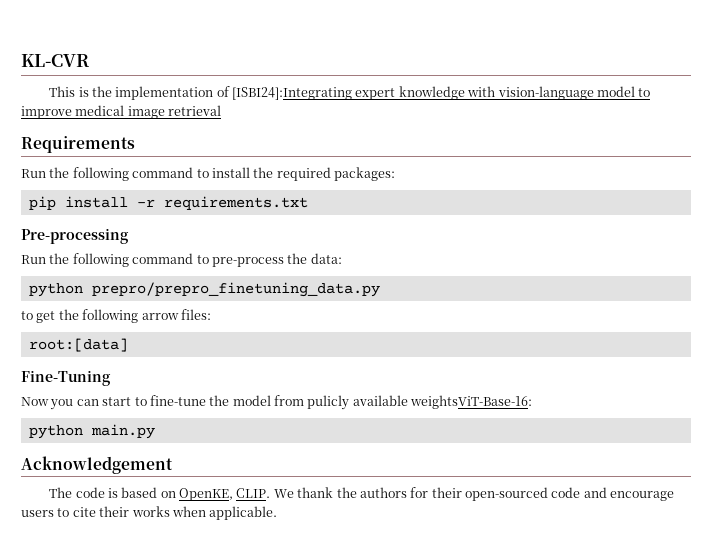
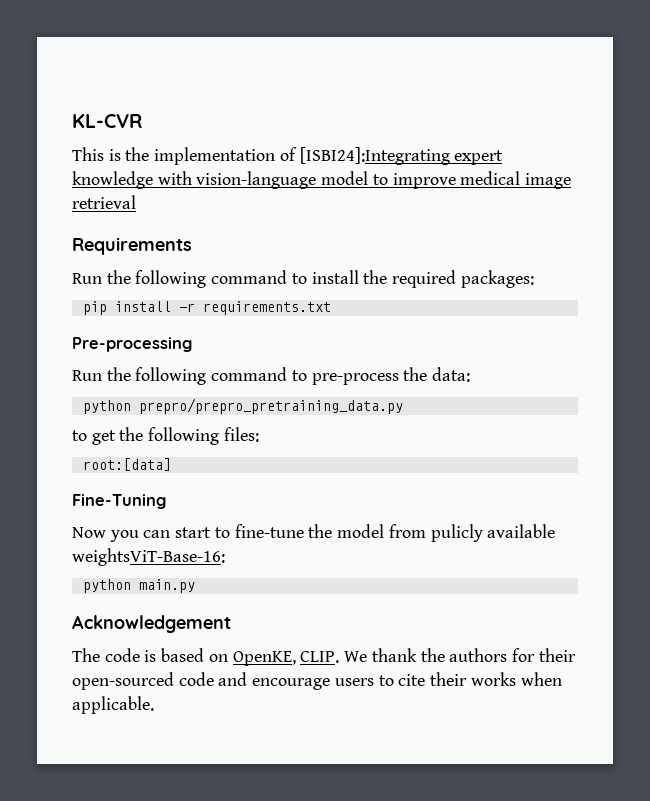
[91,282,380,297] prepro/prepro_finetuning_data.py -> [138,398,403,414] prepro/prepro_pretraining_data.py
[141,313,179,320] arrow -> (220, 436) none

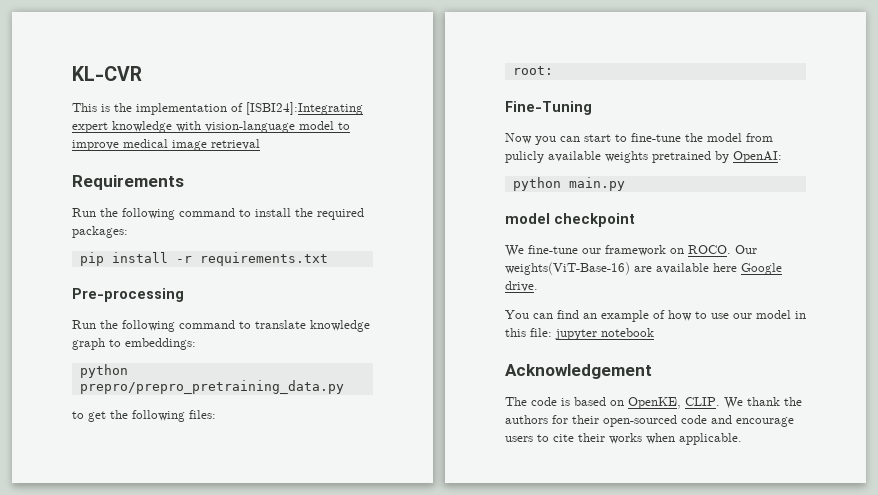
[311,367,471,385] pre-process the data: -> [255,320,370,332] [72,338,196,350] translate knowledge graph to embeddings:
[82,458,171,471] root:[data] -> [512,66,553,75] root:
[72,548,225,566] [82,579,195,593] weightsViT-Base-16: // python main.py -> [605,151,782,163] [512,177,625,191] [505,213,635,227] [505,245,757,257] [505,262,782,275] [505,281,538,292] [505,310,806,322] [505,328,654,340] weights pretrained by OpenAI: // python main.py // model checkpoint // We fine-tune our framework on ROCO. Our weights(ViT-Base-16) are available here Google drive. // You can find an example of how to use our model in this file: jupyter notebook

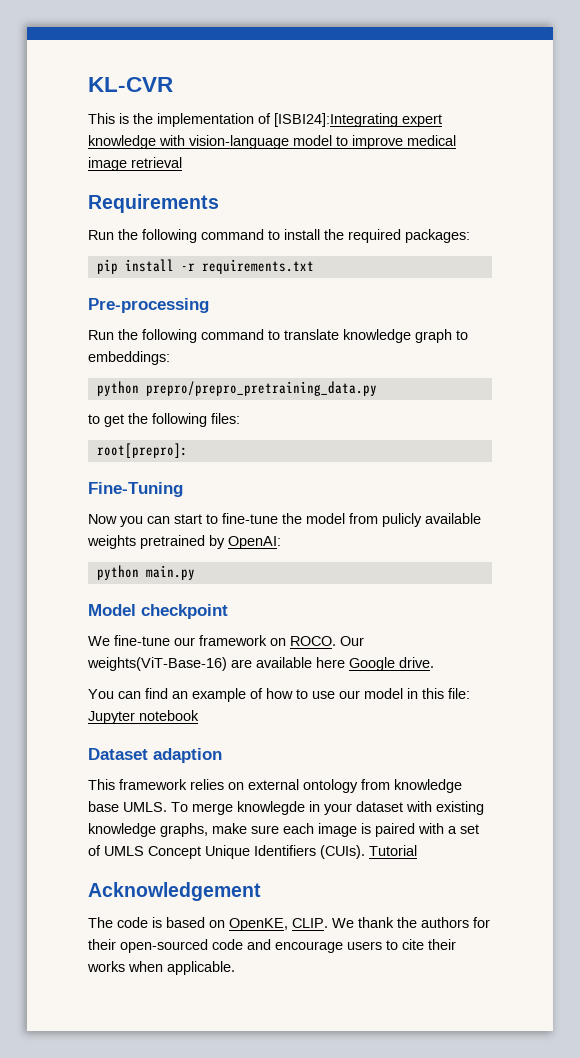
[512,66,553,75] root: -> [96,443,188,458] root[prepro]:
[505,213,550,224] model -> [88,604,136,616] Model
[555,329,597,340] jupyter -> [88,711,135,724] Jupyter
(654, 332) none -> [88,748,222,763] [88,779,462,793] [88,801,484,815] [88,823,479,837] [88,845,417,859] // Dataset adaption // This framework relies on external ontology from knowledge base UMLS. To merge knowlegde in your dataset with existing knowledge graphs, make sure each image is paired with a set of UMLS Concept Unique Identifiers (CUIs). Tutorial

